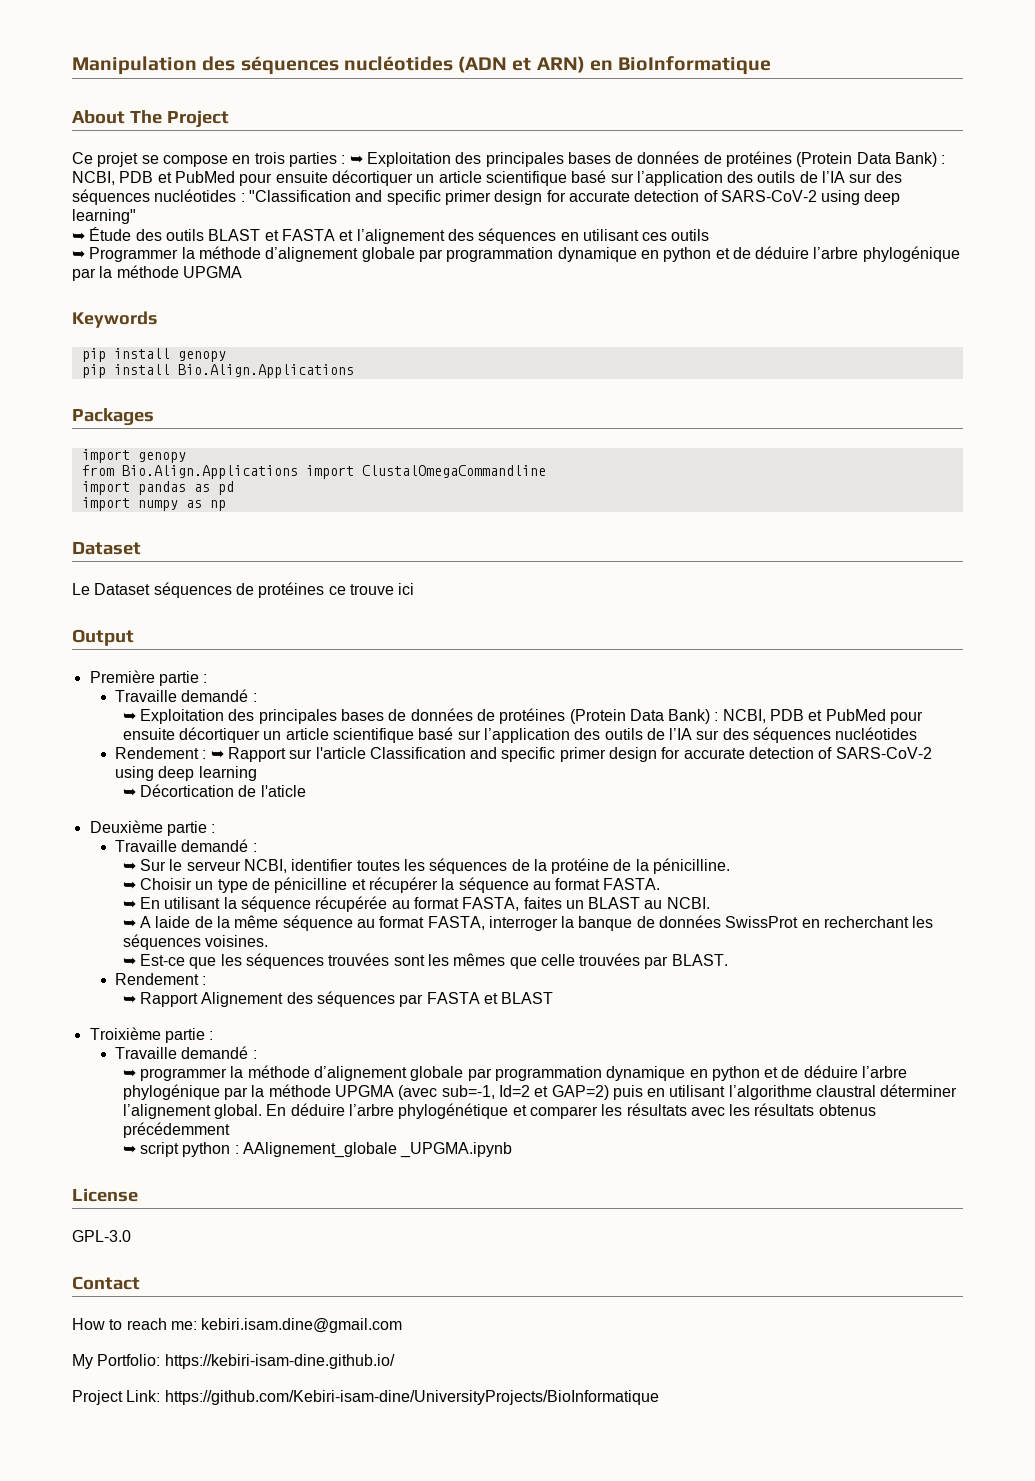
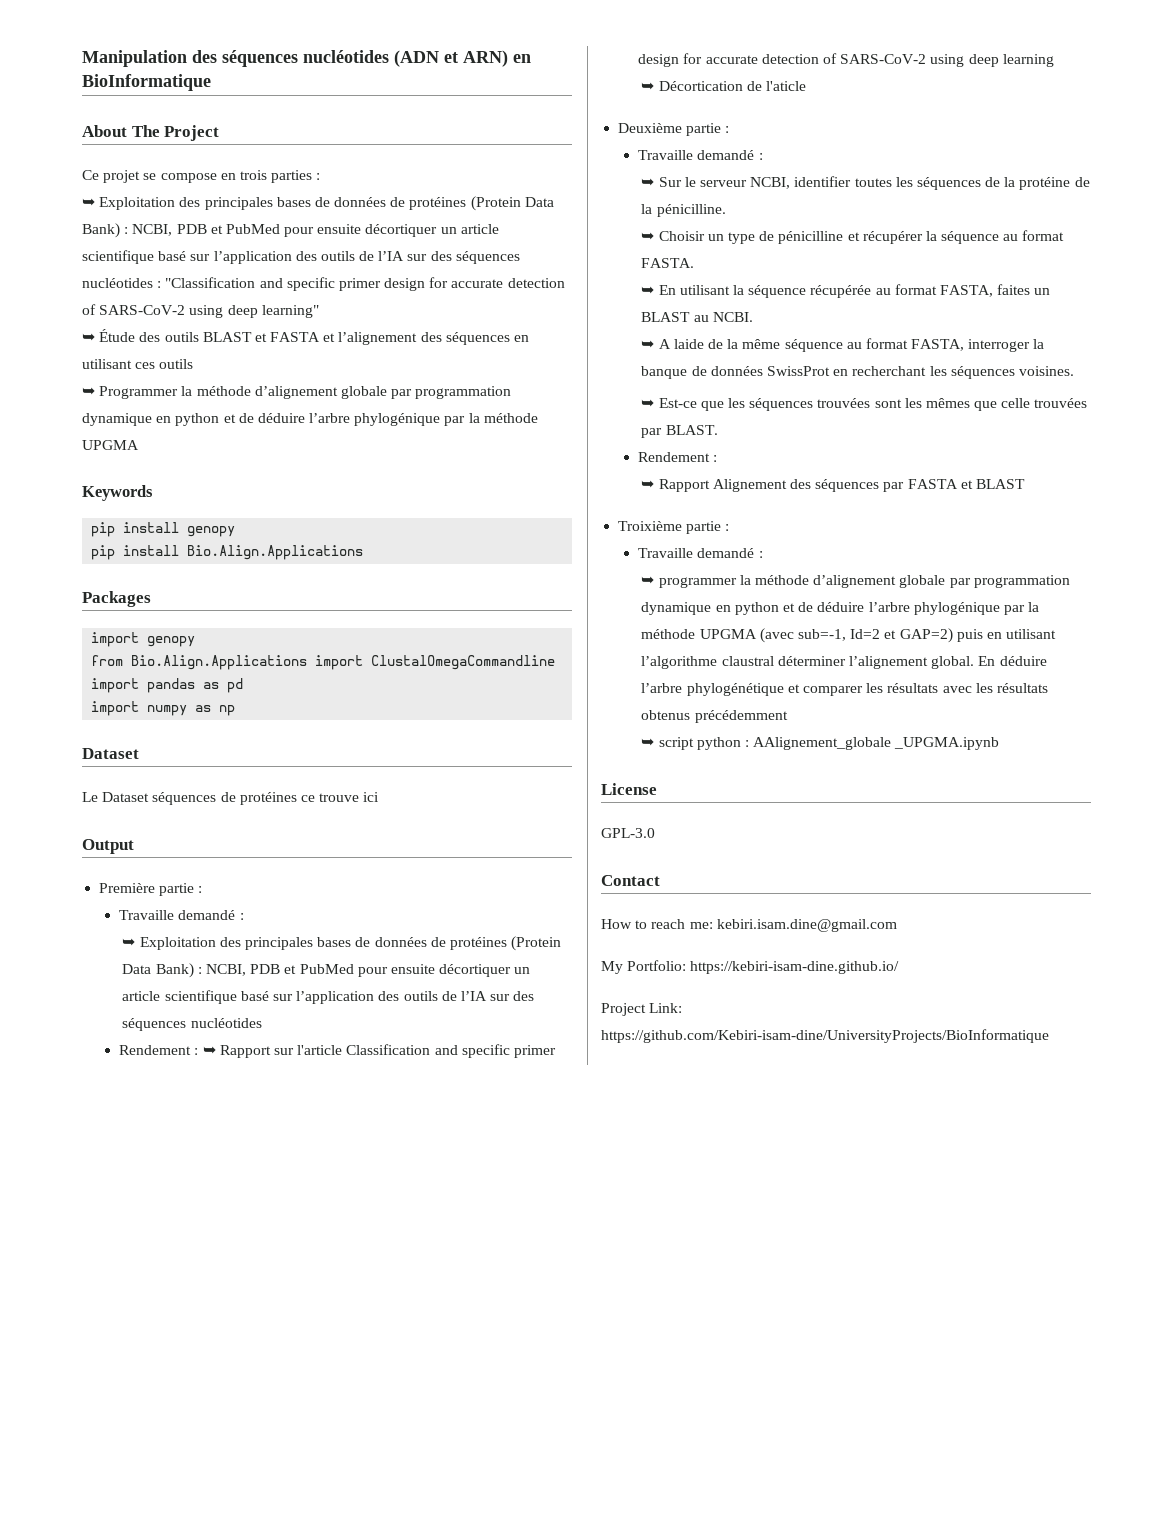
(346, 159) none -> (321, 176) //

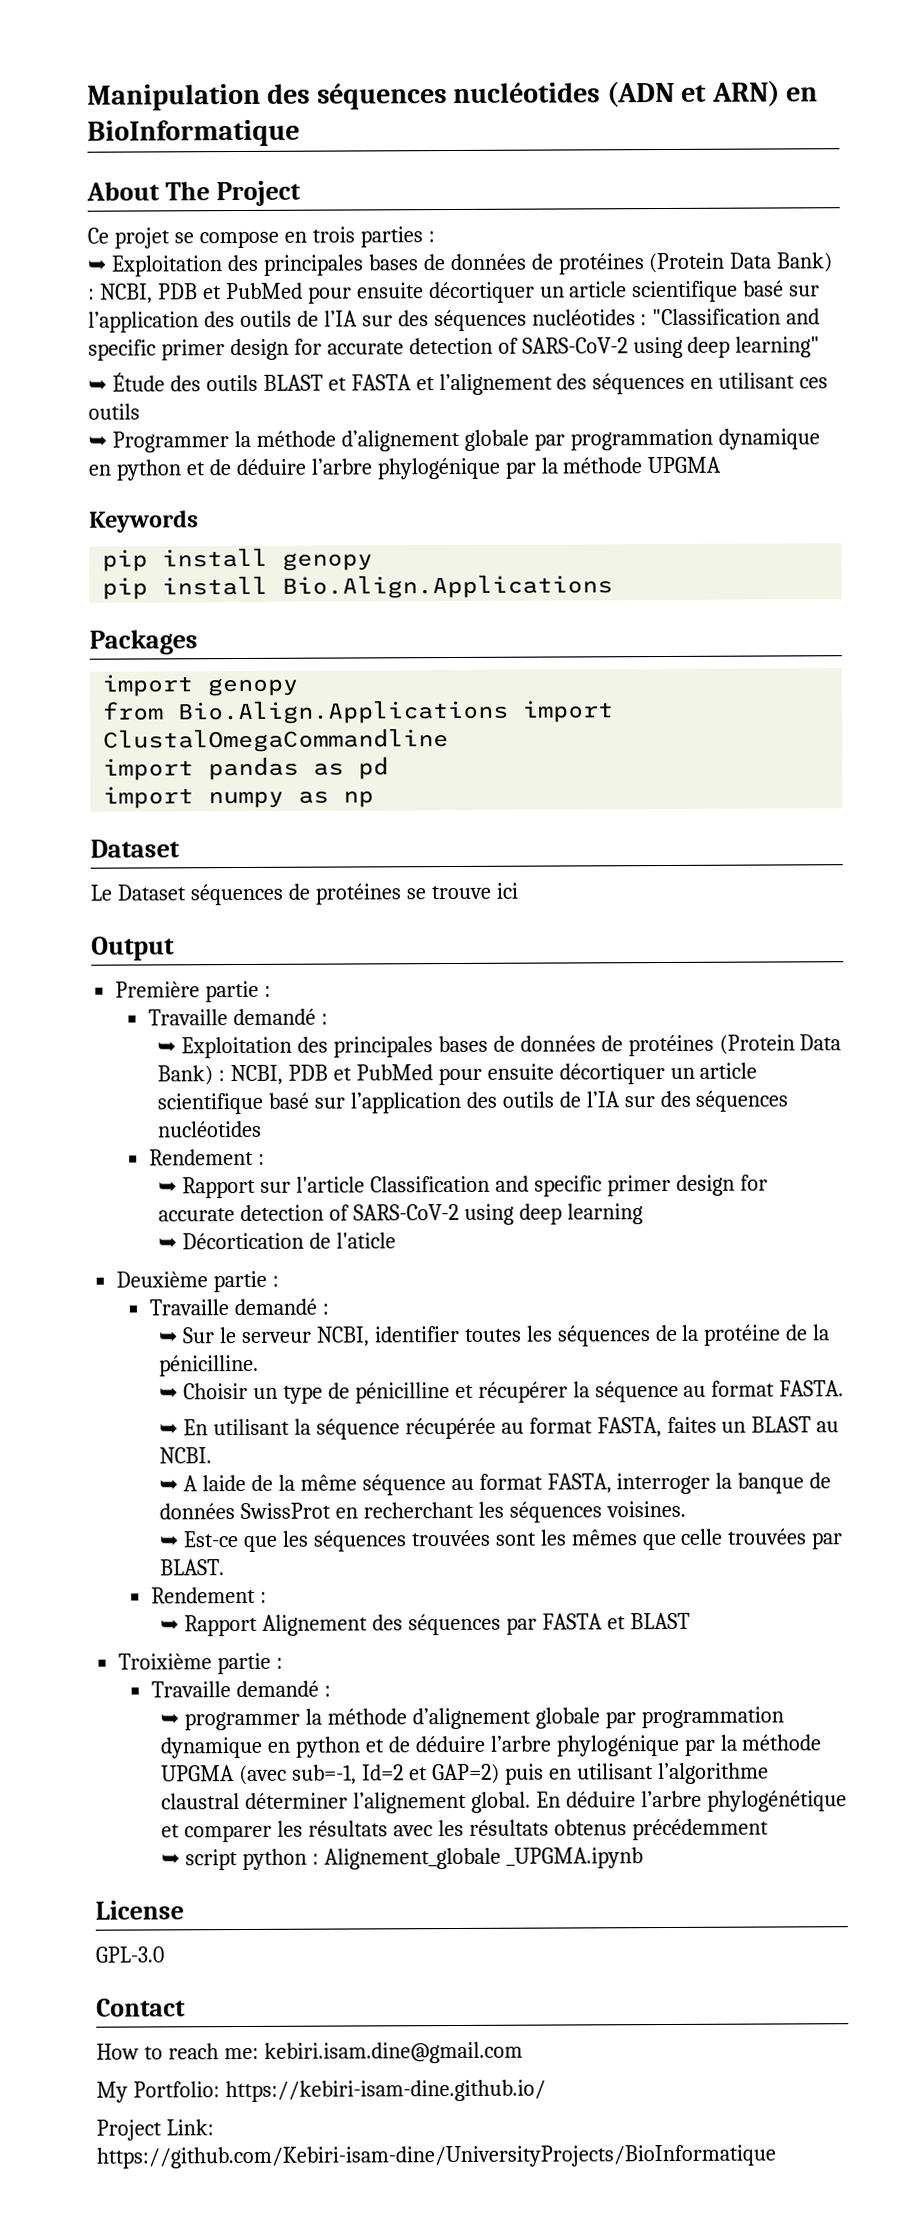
[300,795,315,802] ce -> [405,888,426,900] se
(199, 1051) none -> (266, 1159) //
[753,737,892,750] AAlignement_globale -> [323,1847,501,1870] Alignement_globale

